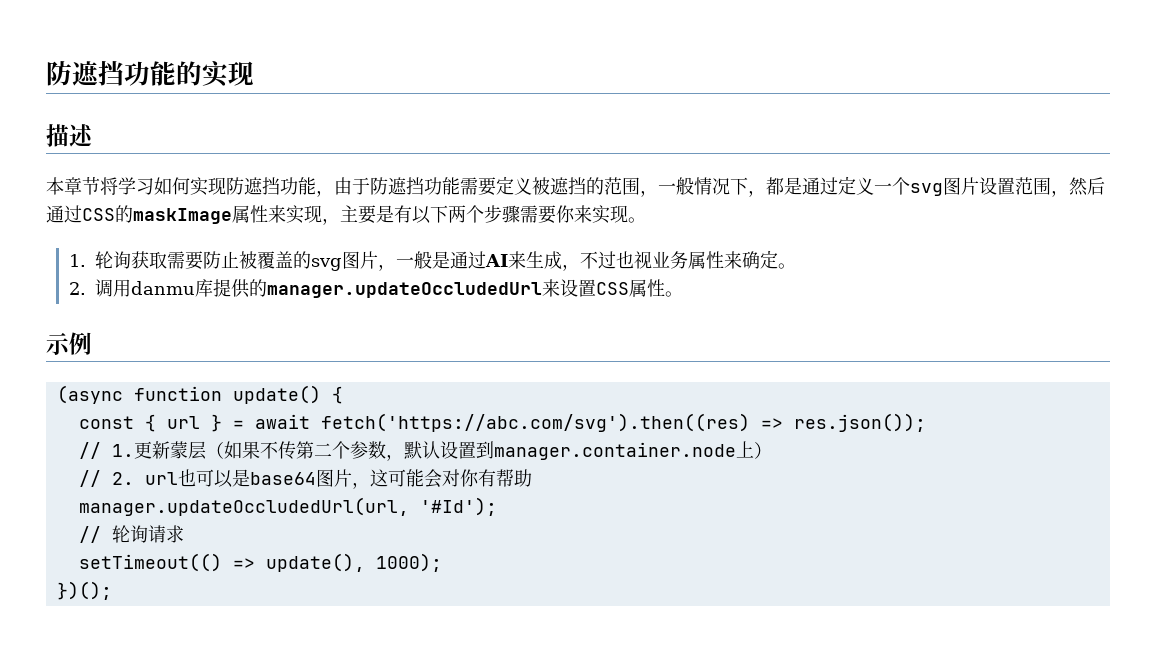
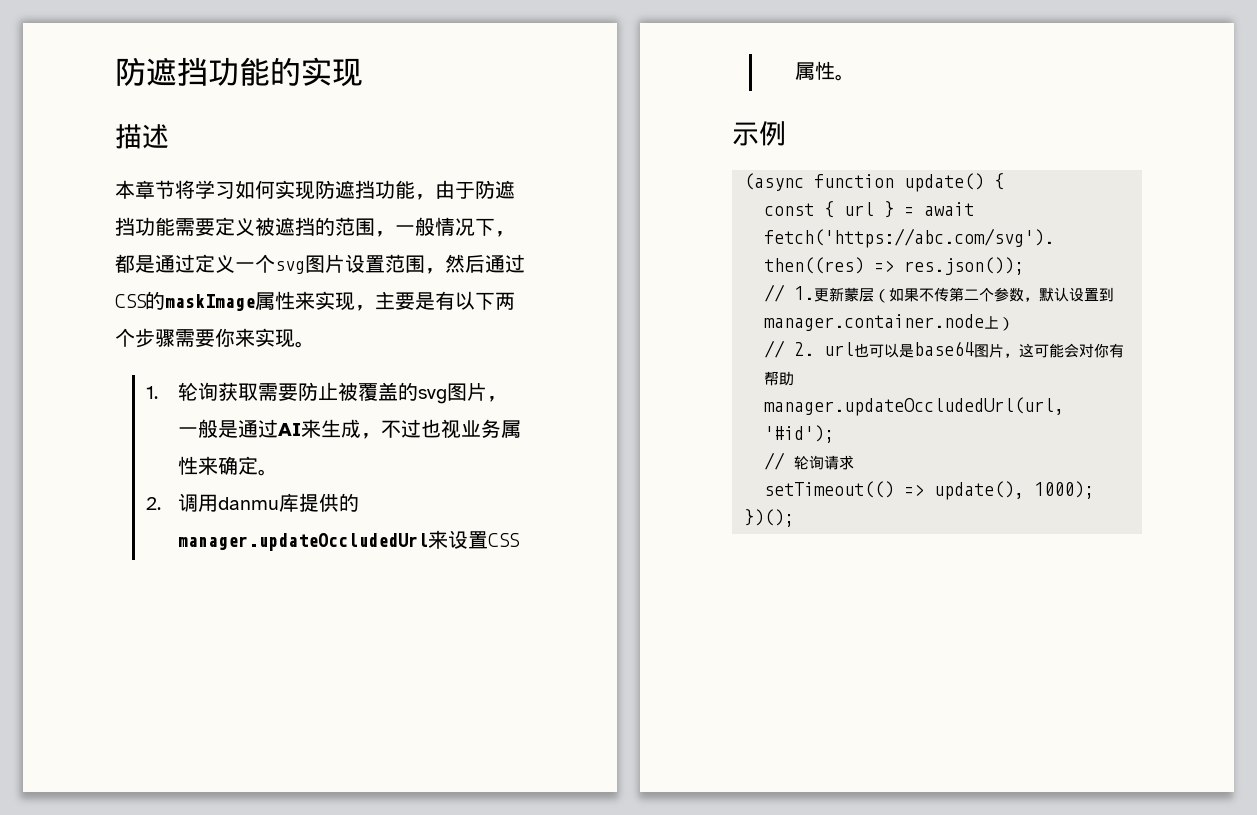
[419,497,497,516] '#Id'); -> [764,425,834,443] '#id');

